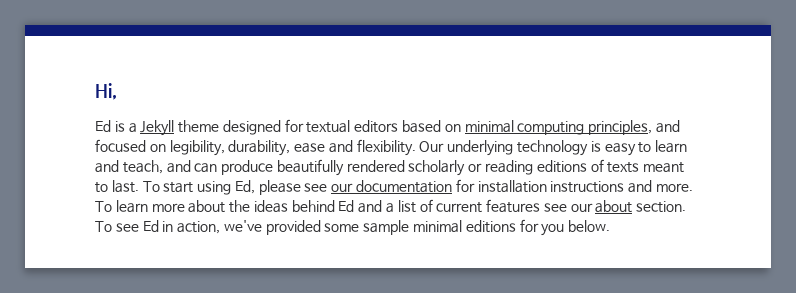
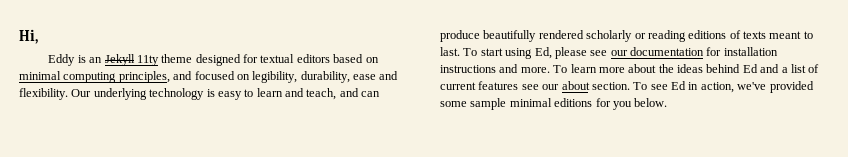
[95,120,175,136] Ed is a Jekyll -> [48,54,159,66] Eddy is an Jekyll 11ty

